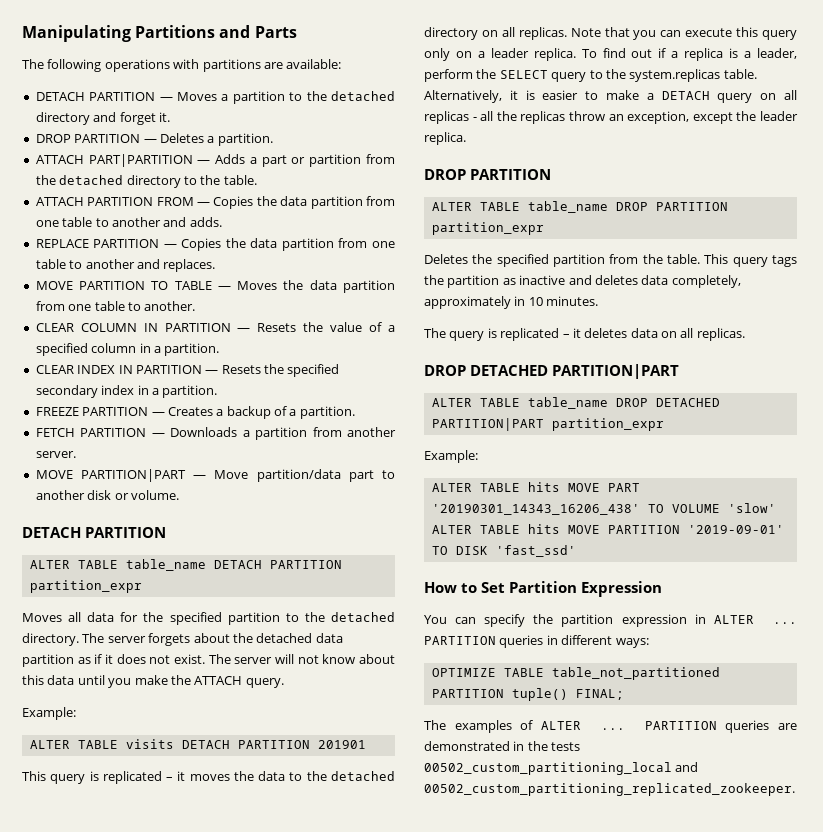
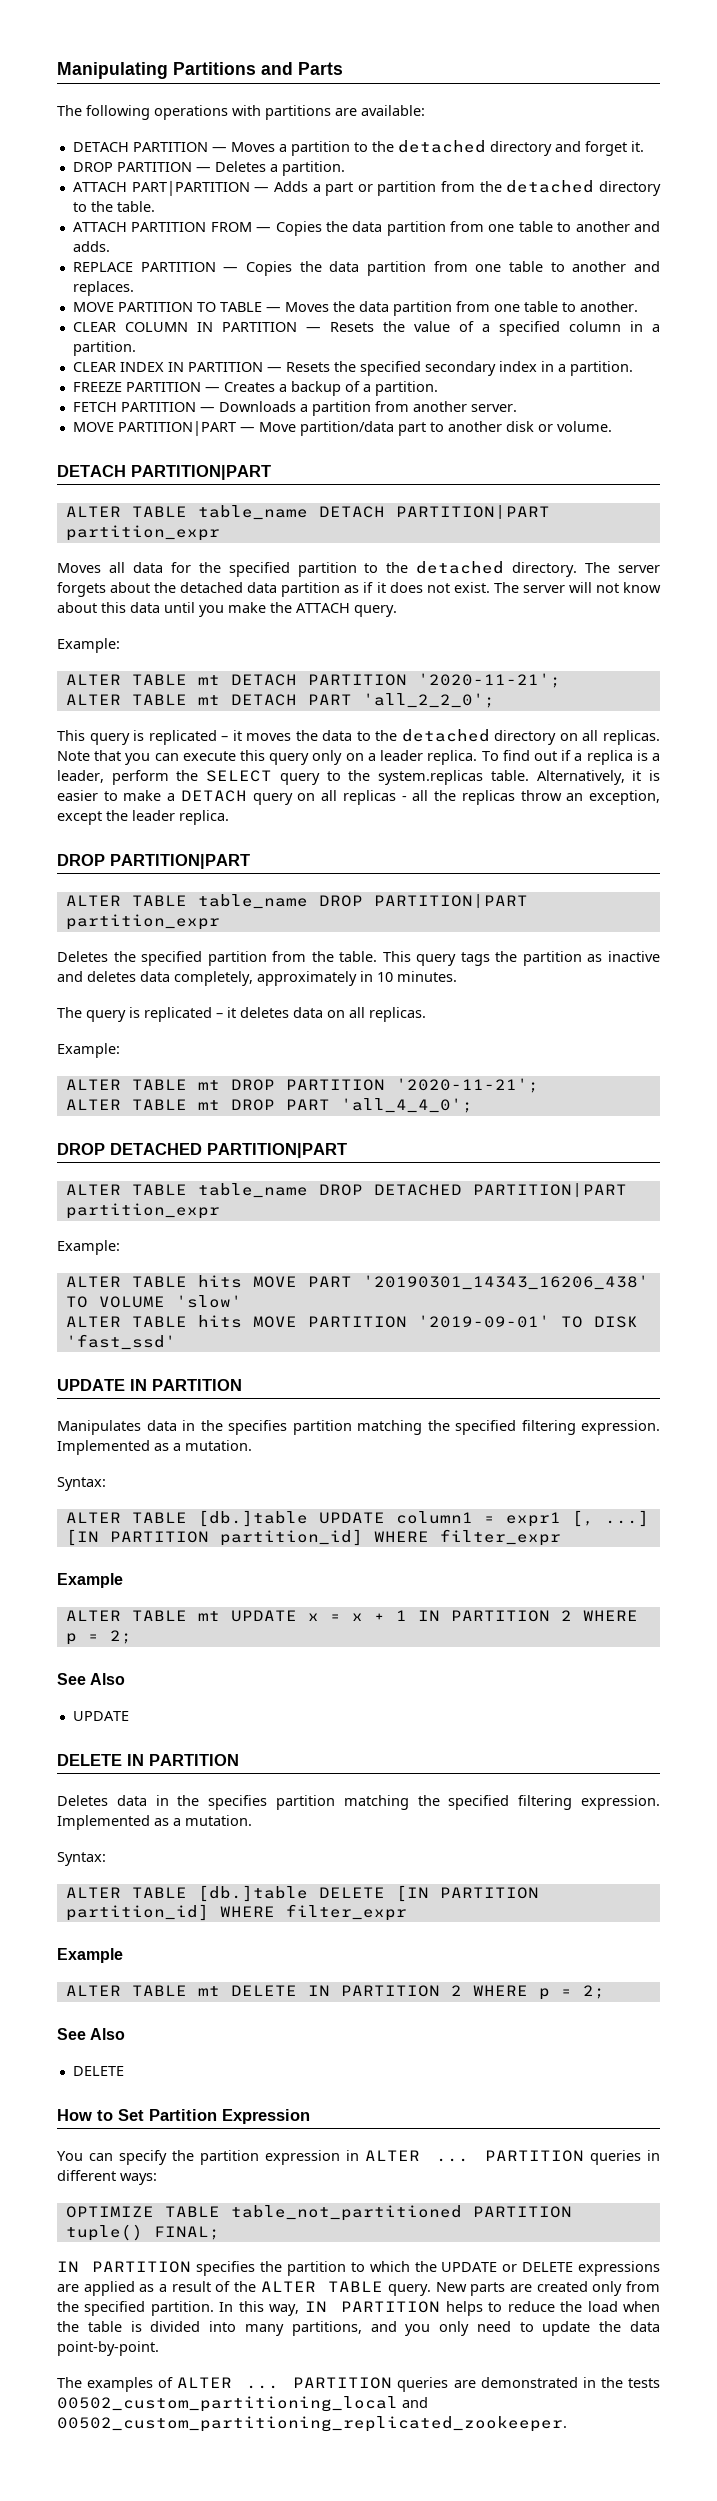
[84,527,166,538] PARTITION -> [131,465,271,480] PARTITION|PART
[269,560,342,569] PARTITION -> [395,505,550,519] PARTITION|PART
[125,739,366,749] visits DETACH PARTITION 201901 -> [197,673,561,688] [65,693,495,708] mt DETACH PARTITION '2020-11-21'; // ALTER TABLE mt DETACH PART 'all_2_2_0';
[470,169,551,180] [431,201,728,213] PARTITION // ALTER TABLE table_name DROP PARTITION -> [110,854,250,869] [65,894,528,909] PARTITION|PART // ALTER TABLE table_name DROP PARTITION|PART
(745, 334) none -> [57,1043,120,1058] [65,1078,539,1093] [65,1098,473,1113] // Example: // ALTER TABLE mt DROP PARTITION '2020-11-21'; // ALTER TABLE mt DROP PART 'all_4_4_0';
(576, 551) none -> [57,1379,242,1391] [57,1420,660,1435] [57,1440,252,1455] [57,1477,106,1491] [65,1510,649,1527] [65,1529,561,1546] [57,1573,123,1588] [65,1610,638,1622] [65,1630,132,1645] [57,1673,126,1685] [72,1711,129,1721] [57,1754,239,1766] [57,1795,660,1810] [57,1815,252,1830] [57,1852,106,1866] [65,1885,539,1902] [65,1904,407,1921] [57,1948,123,1963] [65,1985,605,2000] [57,2028,126,2040] [72,2066,124,2076] // UPDATE IN PARTITION // Manipulates data in the specifies partition matching the specified filtering expression. Implemented as a mutation. // Syntax: // ALTER TABLE [db.]table UPDATE column1 = expr1 [, ...] [IN PARTITION partition_id] WHERE filter_expr // Example // ALTER TABLE mt UPDATE x = x + 1 IN PARTITION 2 WHERE p = 2; // See Also // UPDATE // DELETE IN PARTITION // Deletes data in the specifies partition matching the specified filtering expression. Implemented as a mutation. // Syntax: // ALTER TABLE [db.]table DELETE [IN PARTITION partition_id] WHERE filter_expr // Example // ALTER TABLE mt DELETE IN PARTITION 2 WHERE p = 2; // See Also // DELETE
(624, 694) none -> [57,2261,661,2276] [57,2281,660,2296] [57,2301,660,2316] [57,2321,660,2336] [57,2341,159,2356] // IN PARTITION specifies the partition to which the UPDATE or DELETE expressions are applied as a result of the ALTER TABLE query. New parts are created only from the specified partition. In this way, IN PARTITION helps to reduce the load when the table is divided into many partitions, and you only need to update the data point-by-point.

